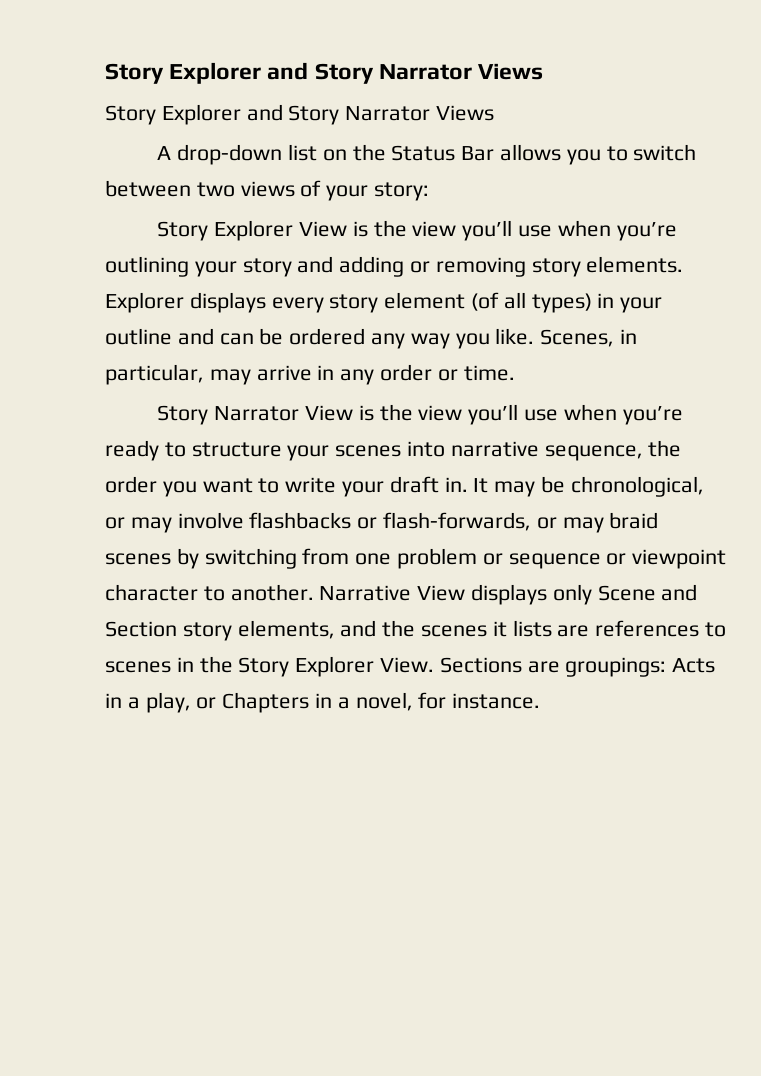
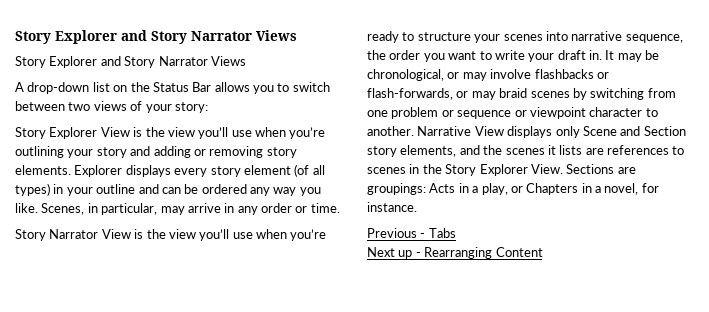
(541, 701) none -> [367,228,456,238] [367,247,543,259] // Previous - Tabs // Next up - Rearranging Content

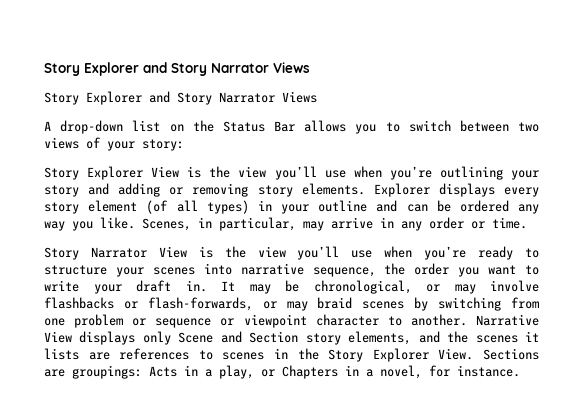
[367,228,456,238] [367,247,543,259] // Previous - Tabs // Next up - Rearranging Content -> (520, 371) none

